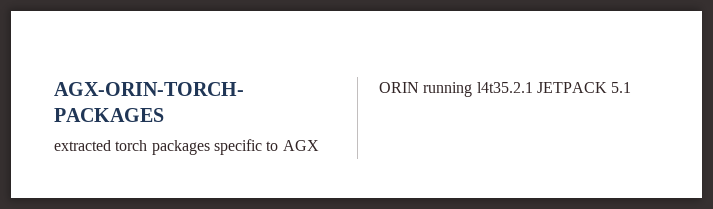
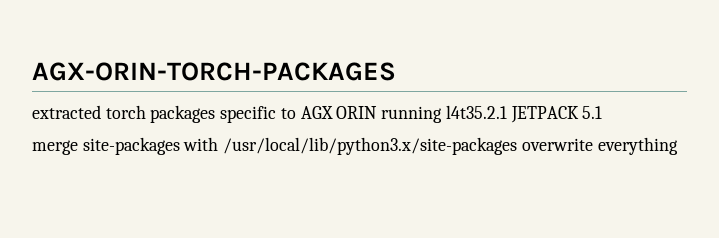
(632, 87) none -> [32,137,678,155] // merge site-packages with /usr/local/lib/python3.x/site-packages overwrite everything

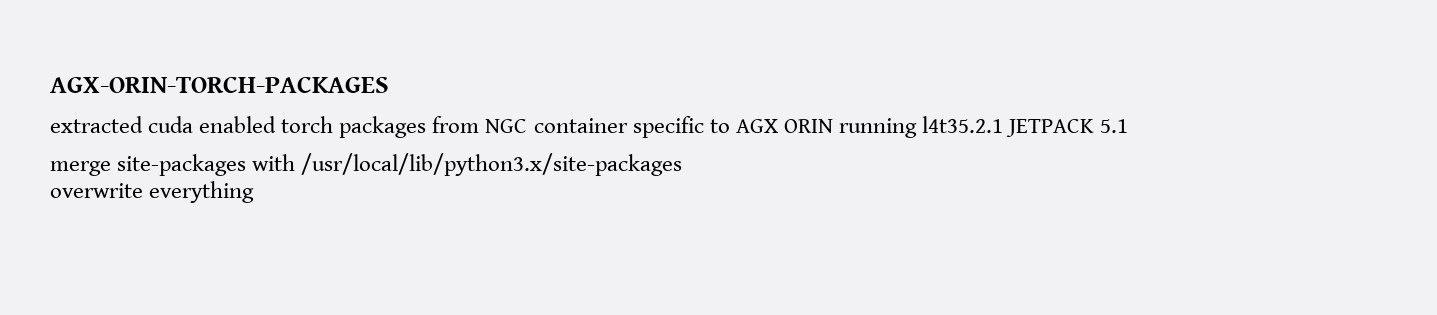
[105,105,216,123] torch packages -> [148,116,628,138] cuda enabled torch packages from NGC container
(518, 146) none -> (683, 164) //

